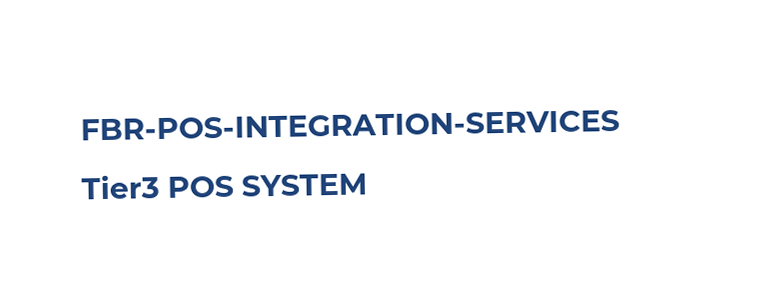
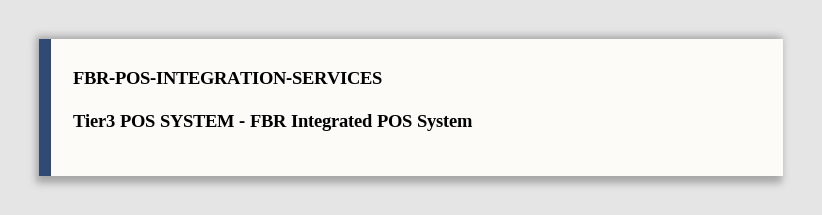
(369, 185) none -> [239,114,473,131] - FBR Integrated POS System

